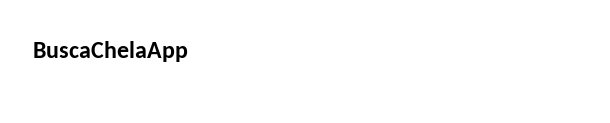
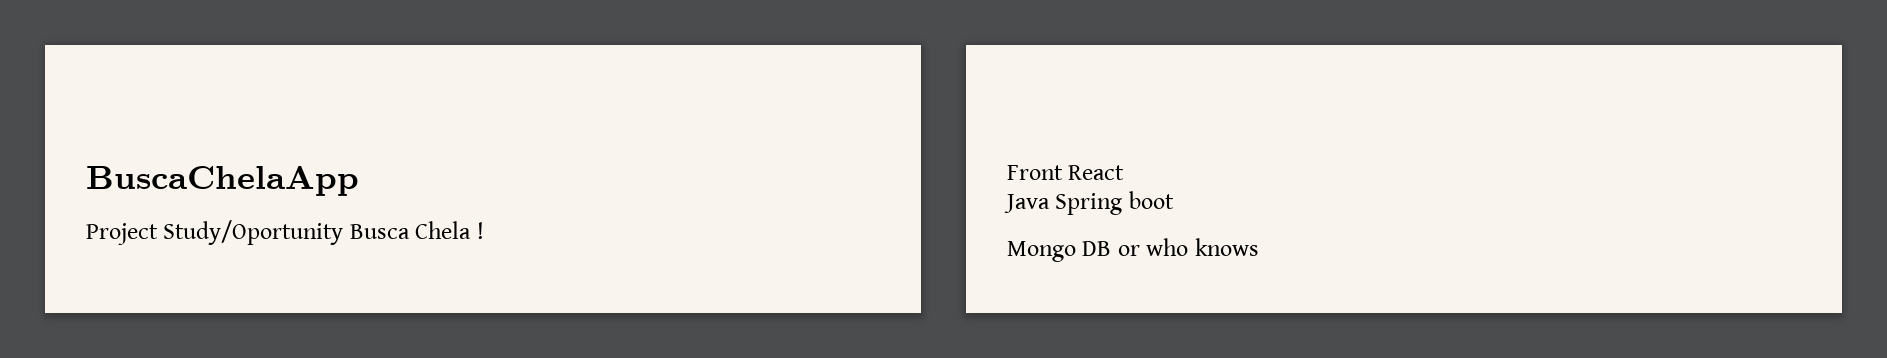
(188, 51) none -> [86,220,484,245] [1007,165,1125,180] [1004,191,1174,215] [1007,238,1259,262] // Project Study/Oportunity Busca Chela ! // Front React // Java Spring boot // Mongo DB or who knows

